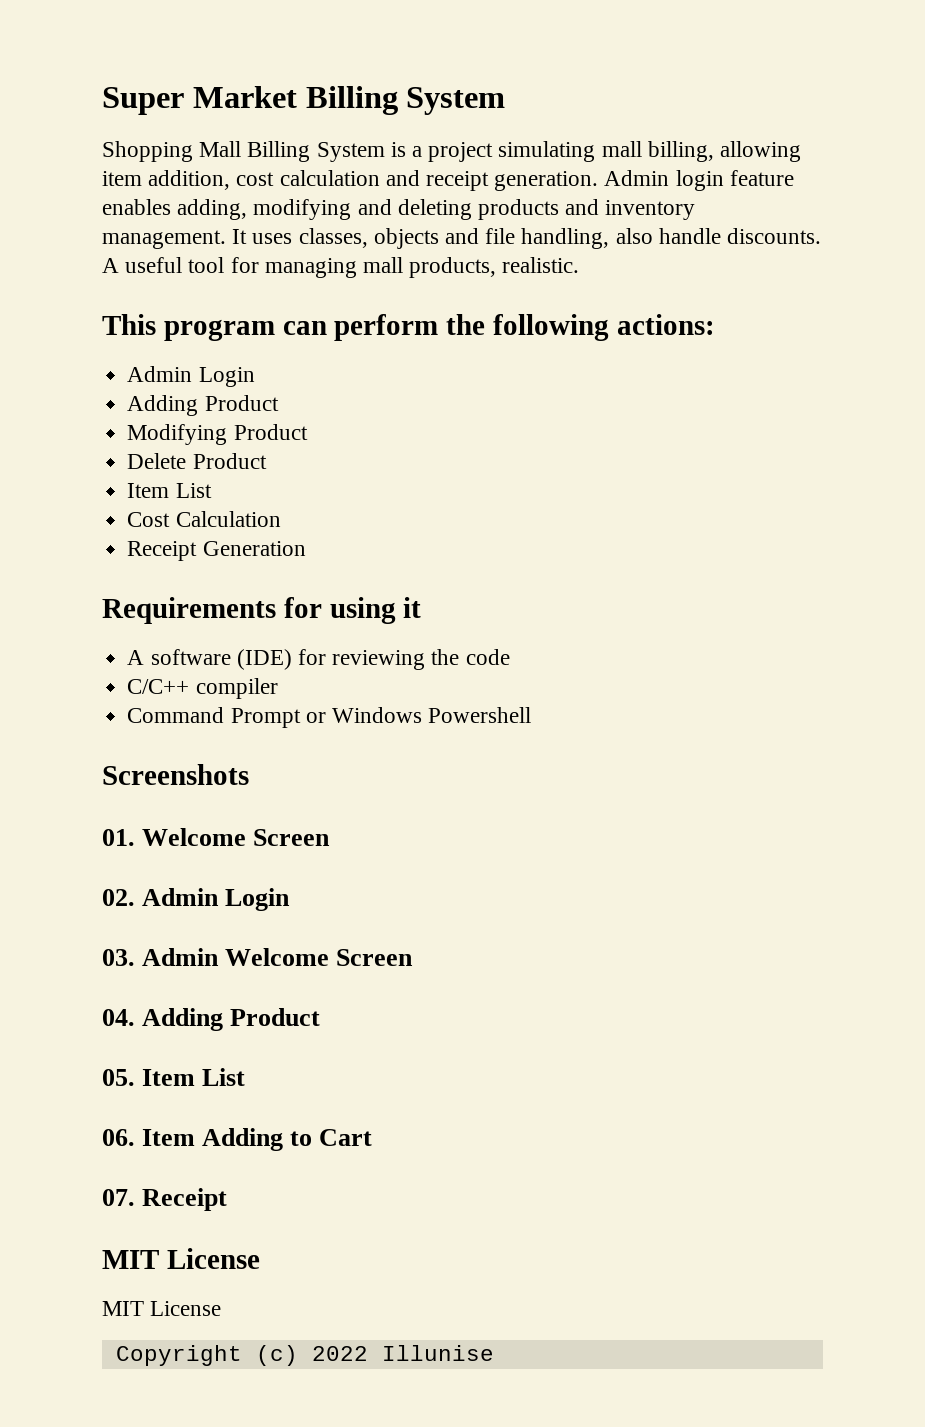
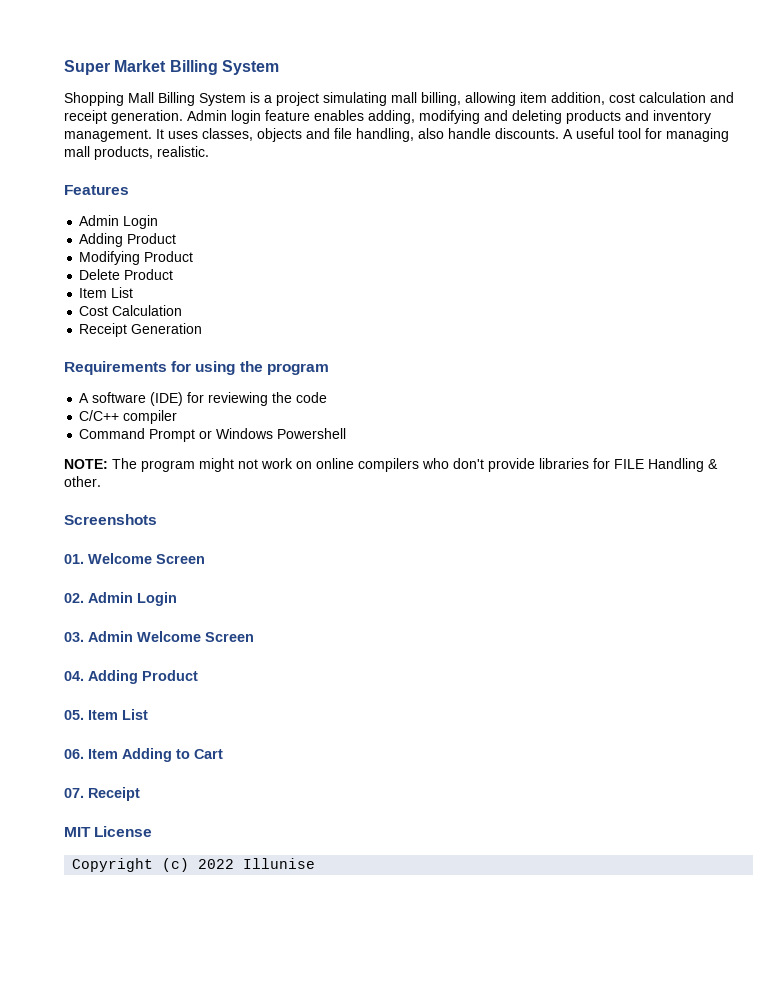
[102,314,715,341] This program can perform the following actions: -> [64,185,129,195] Features
[403,597,422,618] it -> [239,361,329,375] the program
(532, 715) none -> [64,458,718,472] [64,476,101,487] // NOTE: The program might not work on online compilers who don't provide libraries for FILE Handling & other.
[102,1301,222,1316] // MIT License -> (153, 831) none

